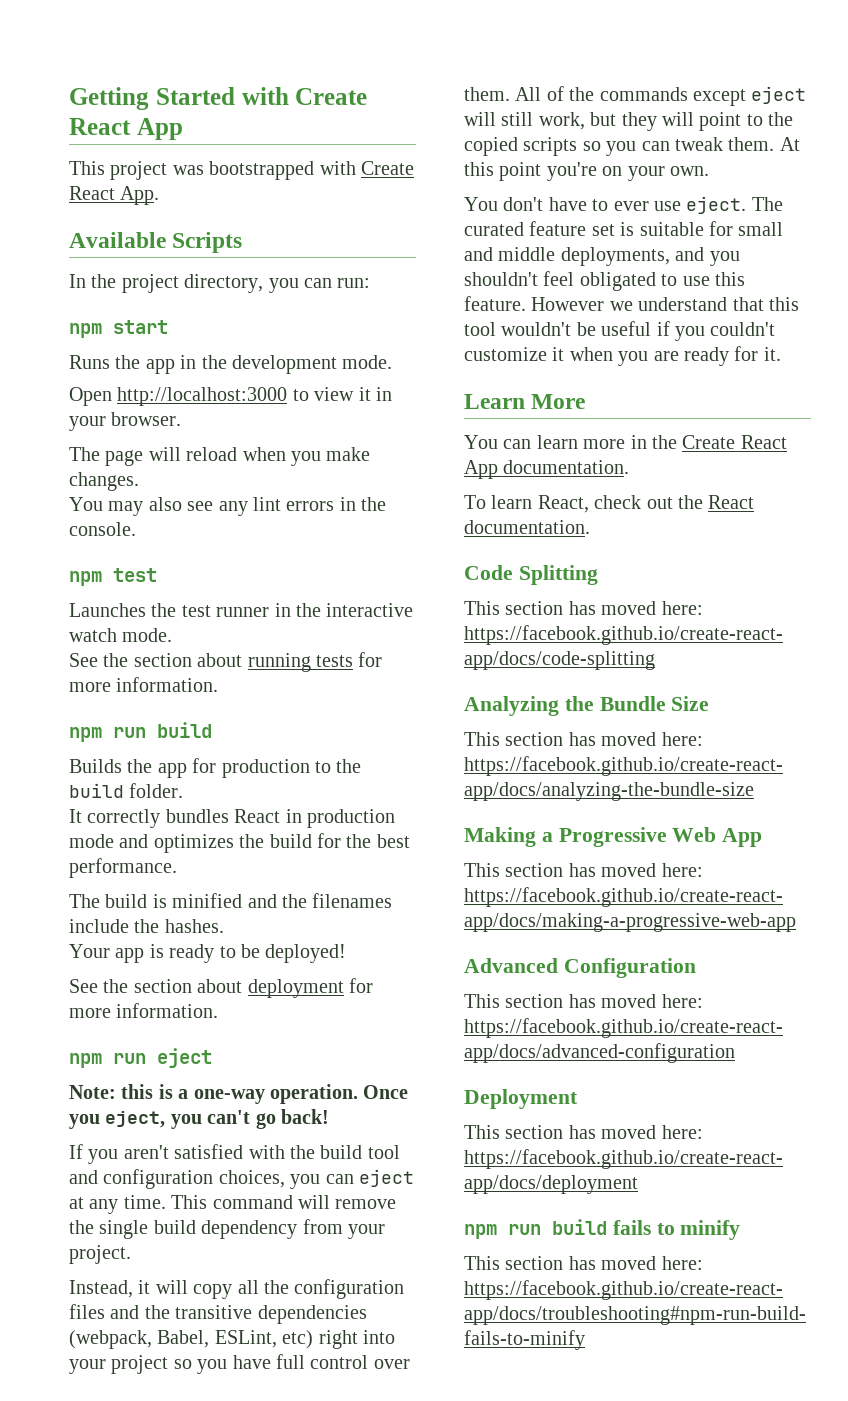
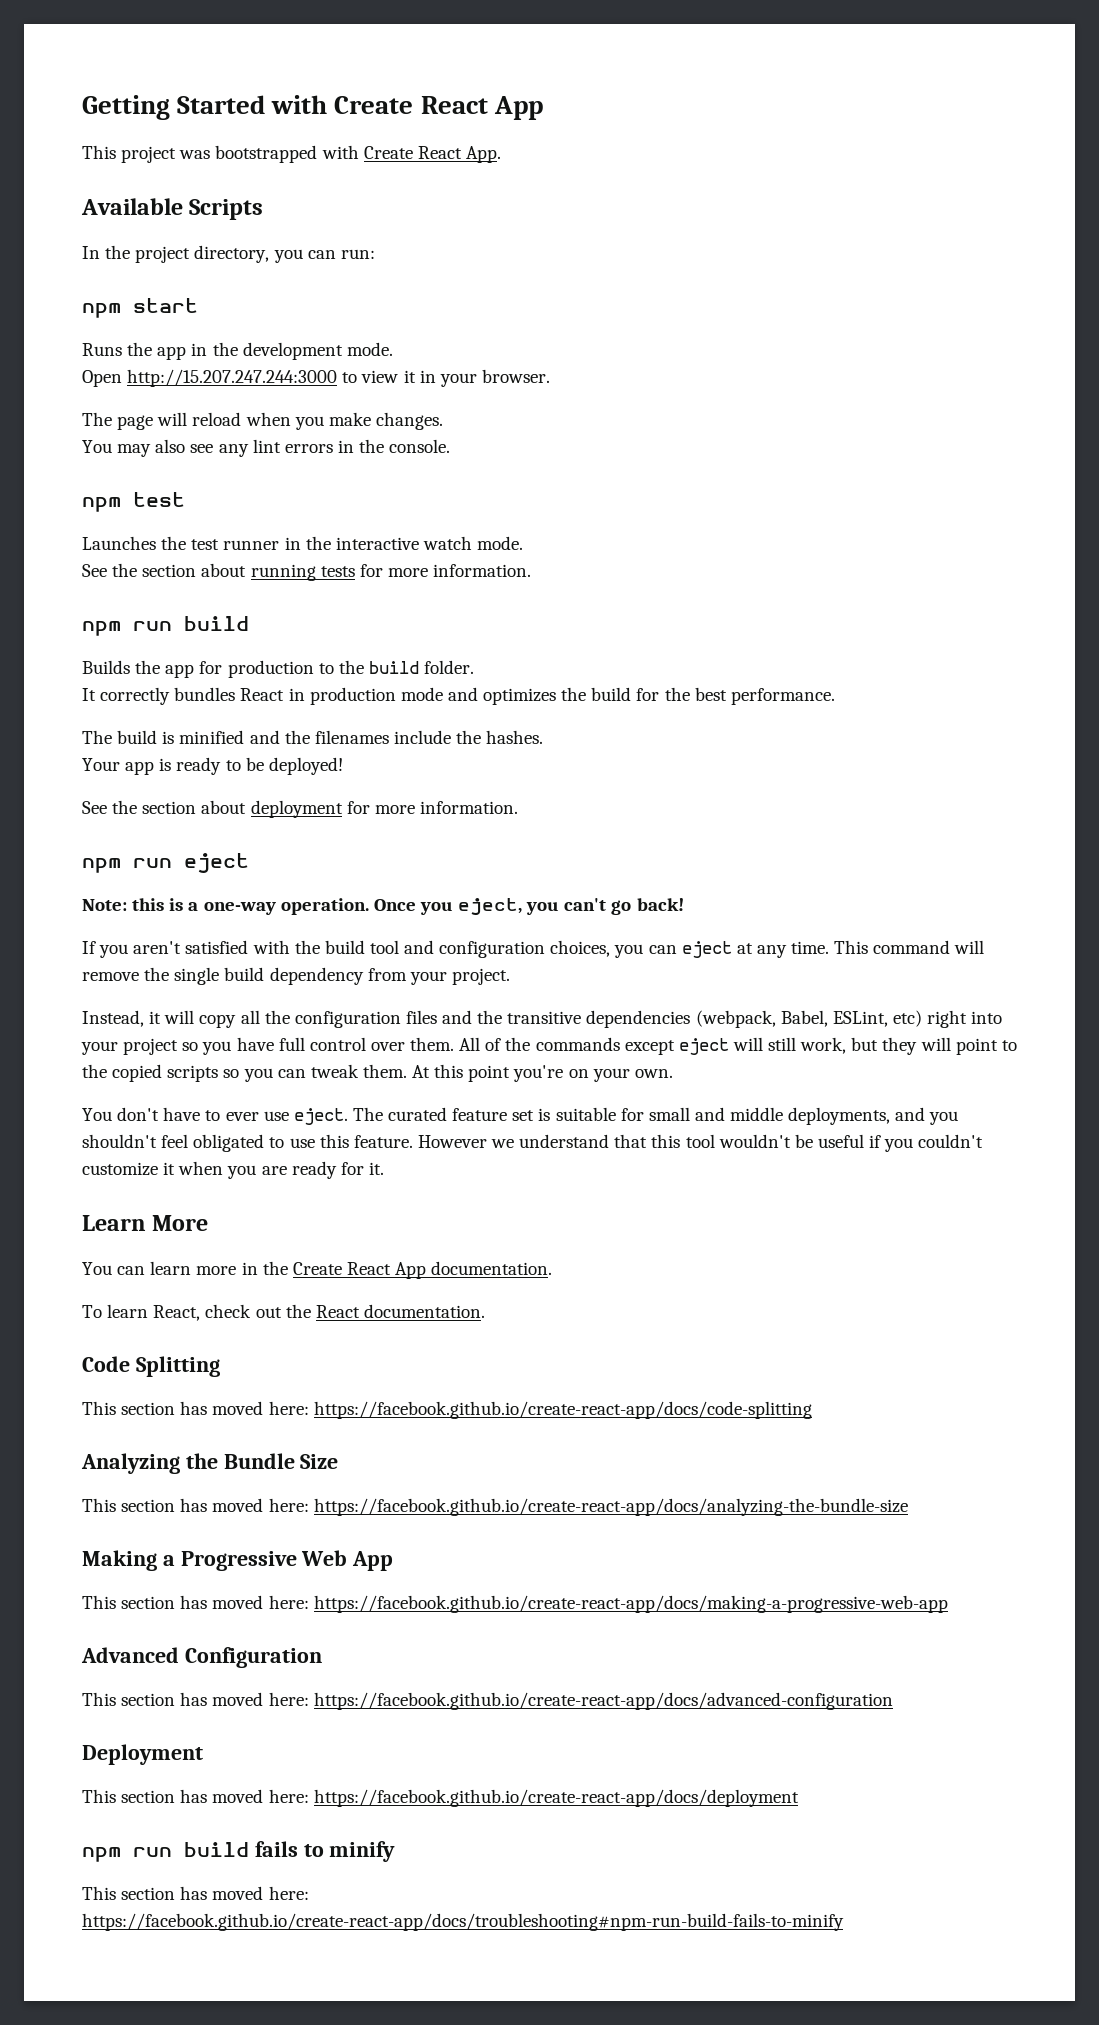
[117,387,288,406] http://localhost:3000 -> [127,369,338,387] http://15.207.247.244:3000

